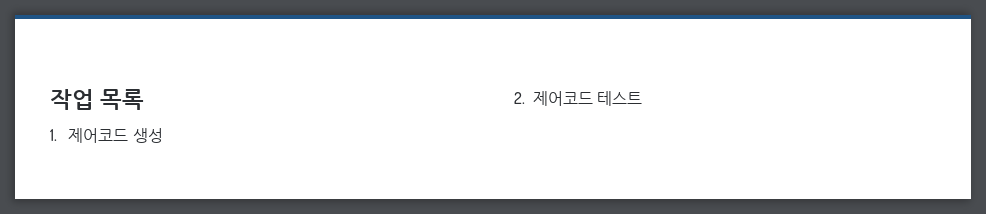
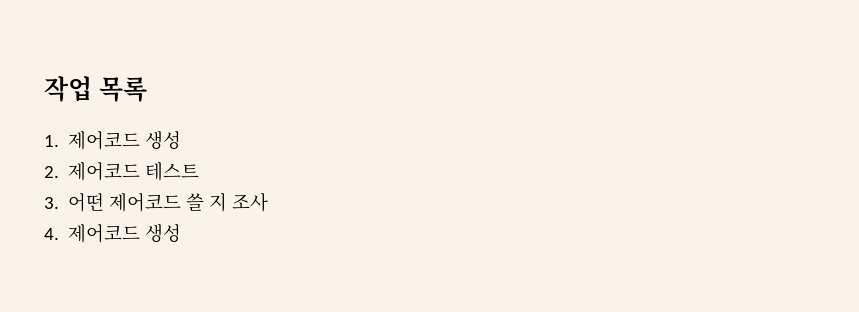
(643, 98) none -> [44,192,269,212] [44,224,182,243] // 3. 어떤 제어코드 쓸 지 조사 // 4. 제어코드 생성

